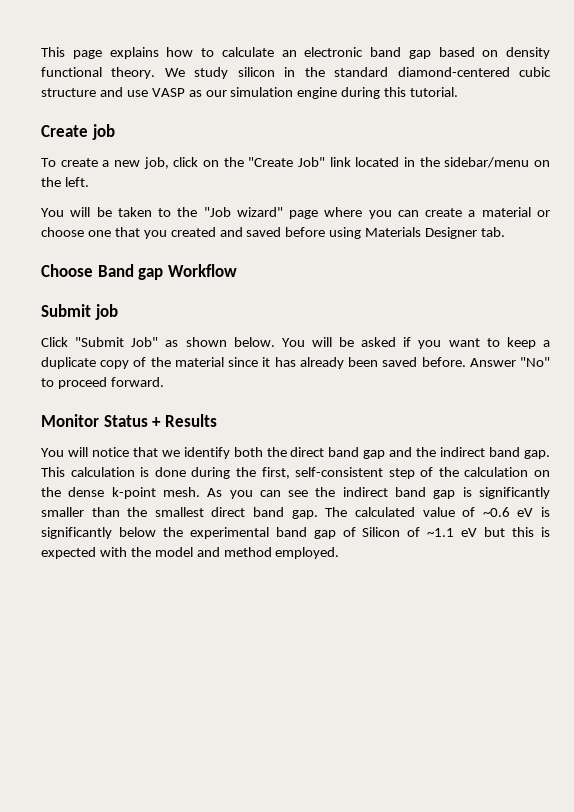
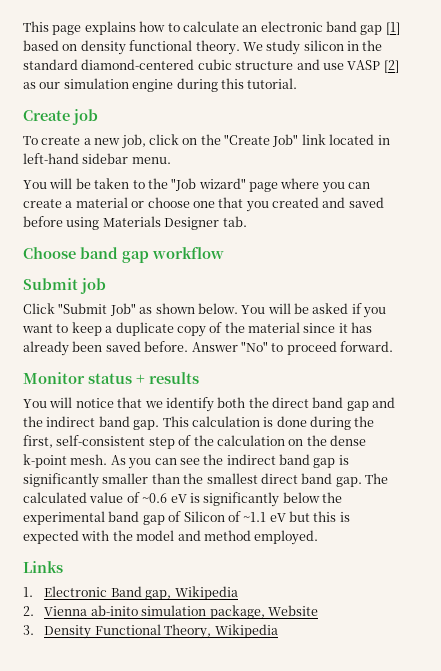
(431, 54) none -> [385,22,400,35] [1]
(185, 92) none -> [383,60,399,73] [2]
[419,157,551,168] [41,177,89,187] the sidebar/menu on the left. -> [23,153,171,164] left-hand sidebar menu.
[97,264,237,280] Band gap Workflow -> [80,247,224,263] band gap workflow
[103,414,217,427] Status + Results -> [88,372,199,384] status + results
(340, 553) none -> [23,561,63,573] [23,586,238,600] [23,605,318,619] [23,624,278,639] // Links // 1. Electronic Band gap, Wikipedia // 2. Vienna ab-inito simulation package, Website // 3. Density Functional Theory, Wikipedia

